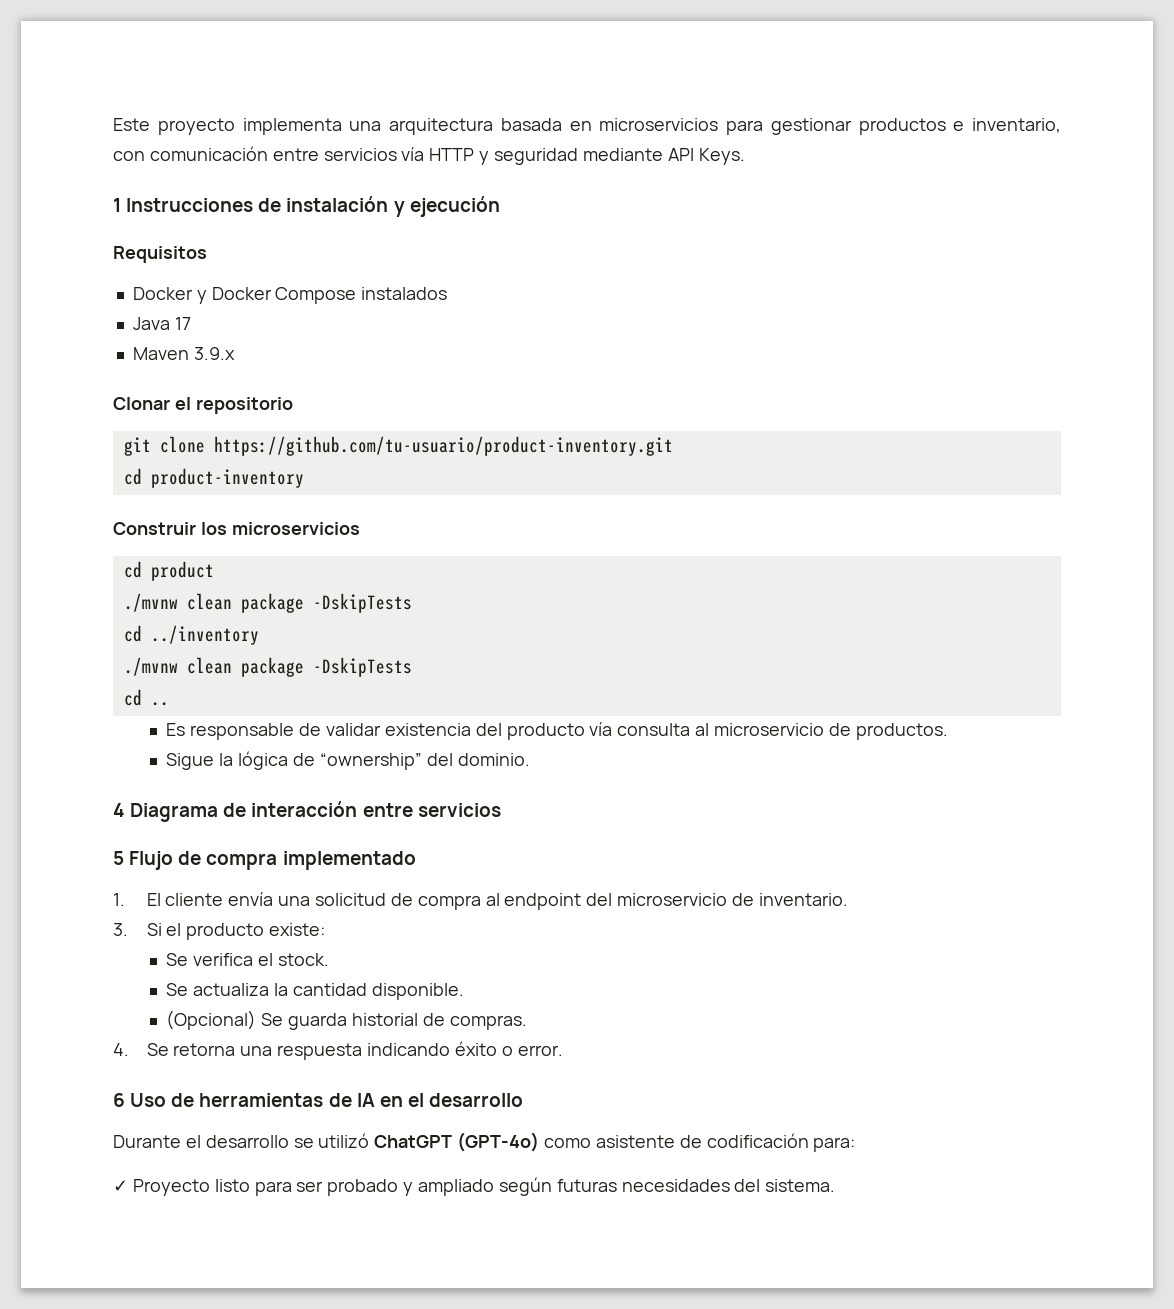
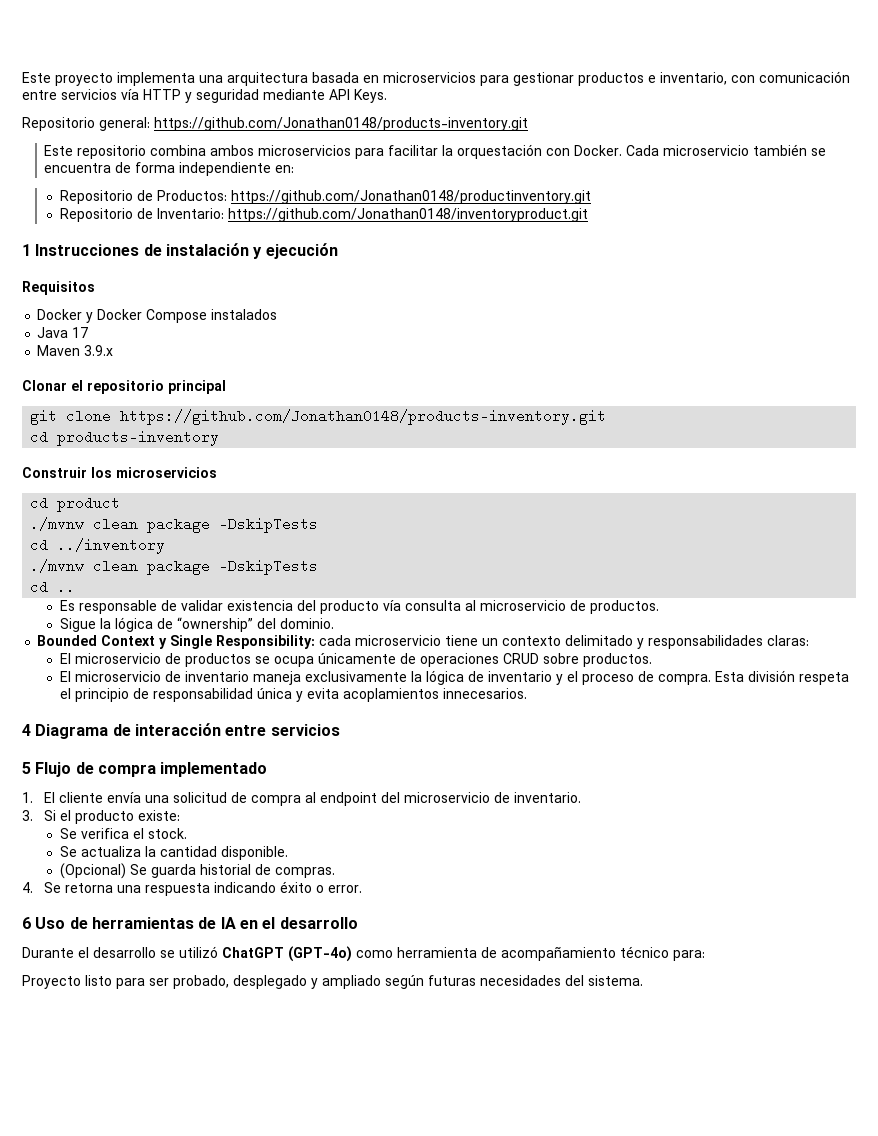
(745, 156) none -> [22,117,528,131] [44,144,827,159] [44,162,295,176] [59,190,591,204] [59,208,588,222] // Repositorio general: https://github.com/Jonathan0148/products-inventory.git // Este repositorio combina ambos microservicios para facilitar la orquestación con Docker. Cada microservicio también se encuentra de forma independiente en: // Repositorio de Productos: https://github.com/Jonathan0148/productinventory.git // Repositorio de Inventario: https://github.com/Jonathan0148/inventoryproduct.git
(293, 405) none -> [168,380,226,394] principal
[213,436,673,456] [123,468,304,488] https://github.com/tu-usuario/product-inventory.git // cd product-inventory -> [120,409,607,425] [30,430,220,446] https://github.com/Jonathan0148/products-inventory.git // cd products-inventory
(530, 759) none -> [37,635,810,649] [59,653,652,667] [59,670,849,685] [59,688,527,702] // Bounded Context y Single Responsibility: cada microservicio tiene un contexto delimitado y responsabilidades claras: // El microservicio de productos se ocupa únicamente de operaciones CRUD sobre productos. // El microservicio de inventario maneja exclusivamente la lógica de inventario y el proceso de compra. Esta división respeta el principio de responsabilidad única y evita acoplamientos innecesarios.
[595,1133,809,1148] asistente de codificación -> [397,946,669,961] herramienta de acompañamiento técnico
[113,1180,128,1192] ✓ -> (705, 955) none
[327,1179,399,1196] probado -> [173,975,307,989] probado, desplegado

